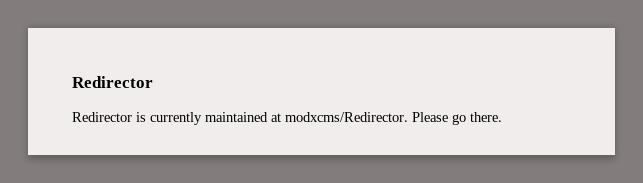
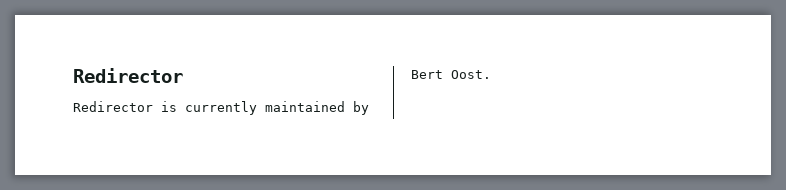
[271,112,502,125] at modxcms/Redirector. Please go there. -> [353,101,369,115] [411,70,491,79] by Bert Oost.

